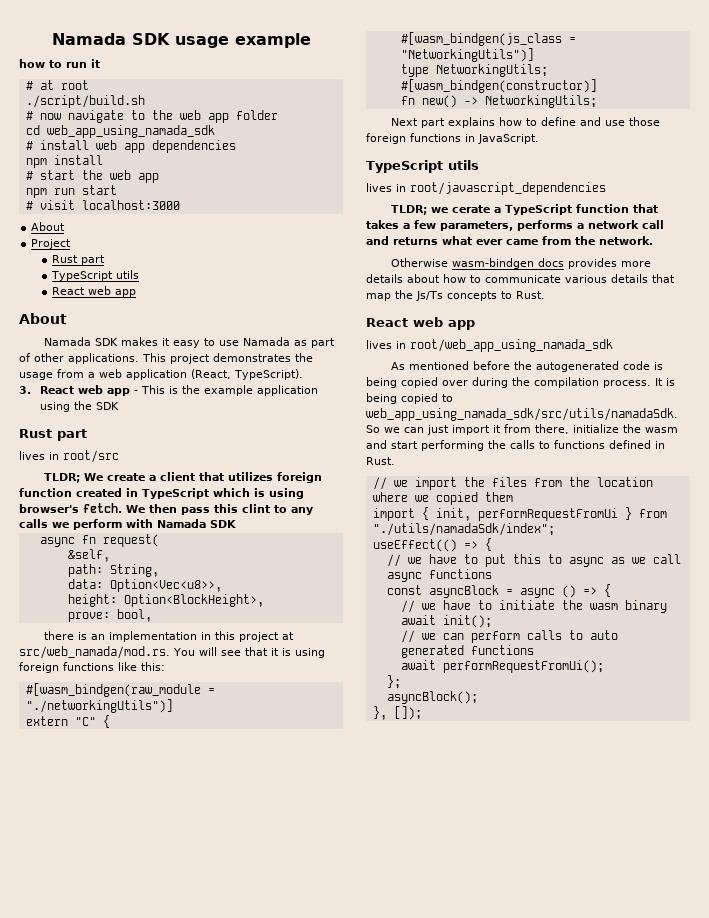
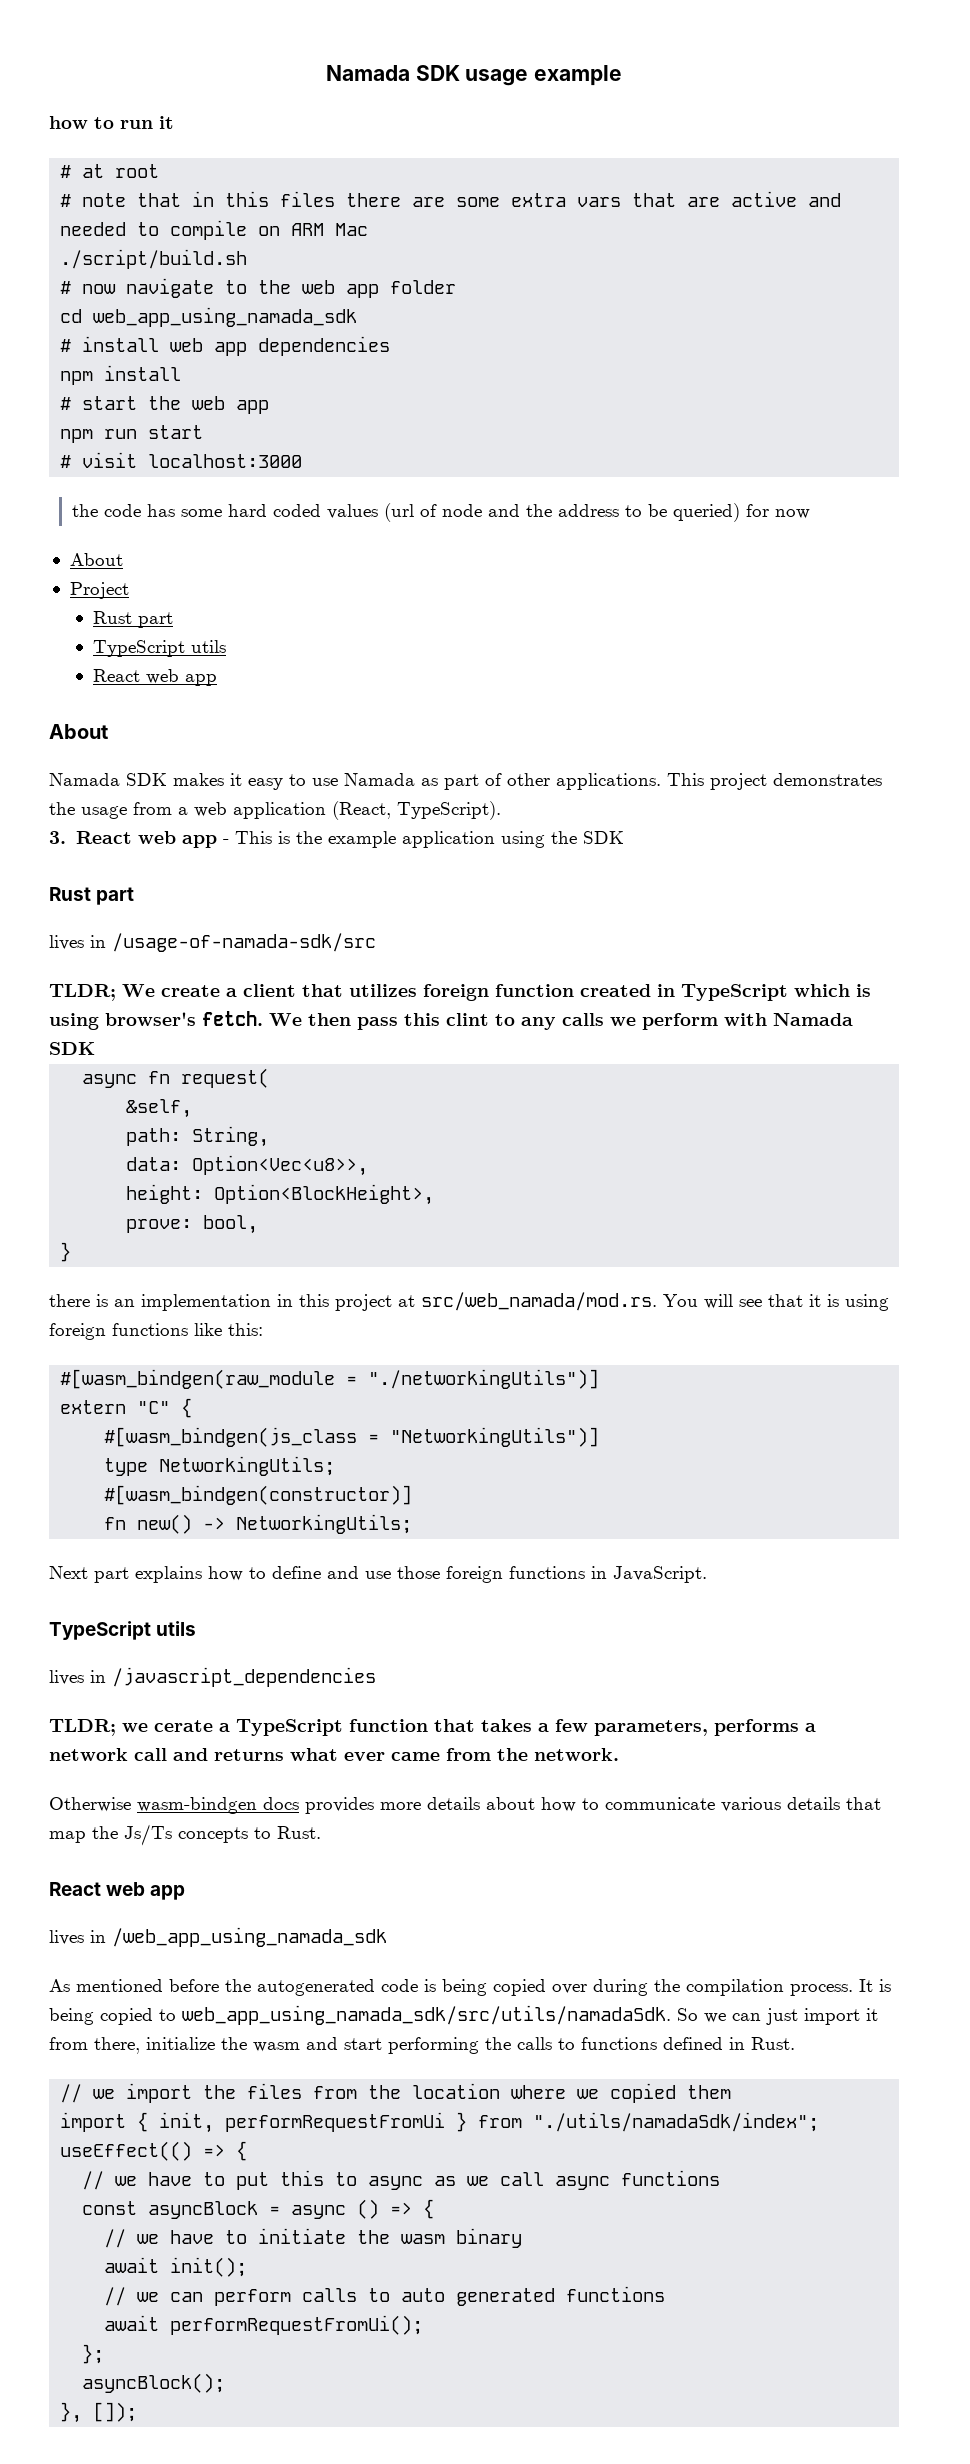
(89, 85) none -> [60,191,842,207] [60,220,369,240] // # note that in this files there are some extra vars that are active and needed to compile on ARM Mac
(180, 205) none -> [72,503,811,522] // the code has some hard coded values (url of node and the address to be queried) for now
[63,450,119,463] root/src -> [112,933,376,952] /usage-of-namada-sdk/src
(152, 615) none -> [60,1242,72,1262] // }
[410,182,606,195] root/javascript_dependencies -> [112,1667,376,1687] /javascript_dependencies
[410,339,613,352] root/web_app_using_namada_sdk -> [112,1927,387,1947] /web_app_using_namada_sdk

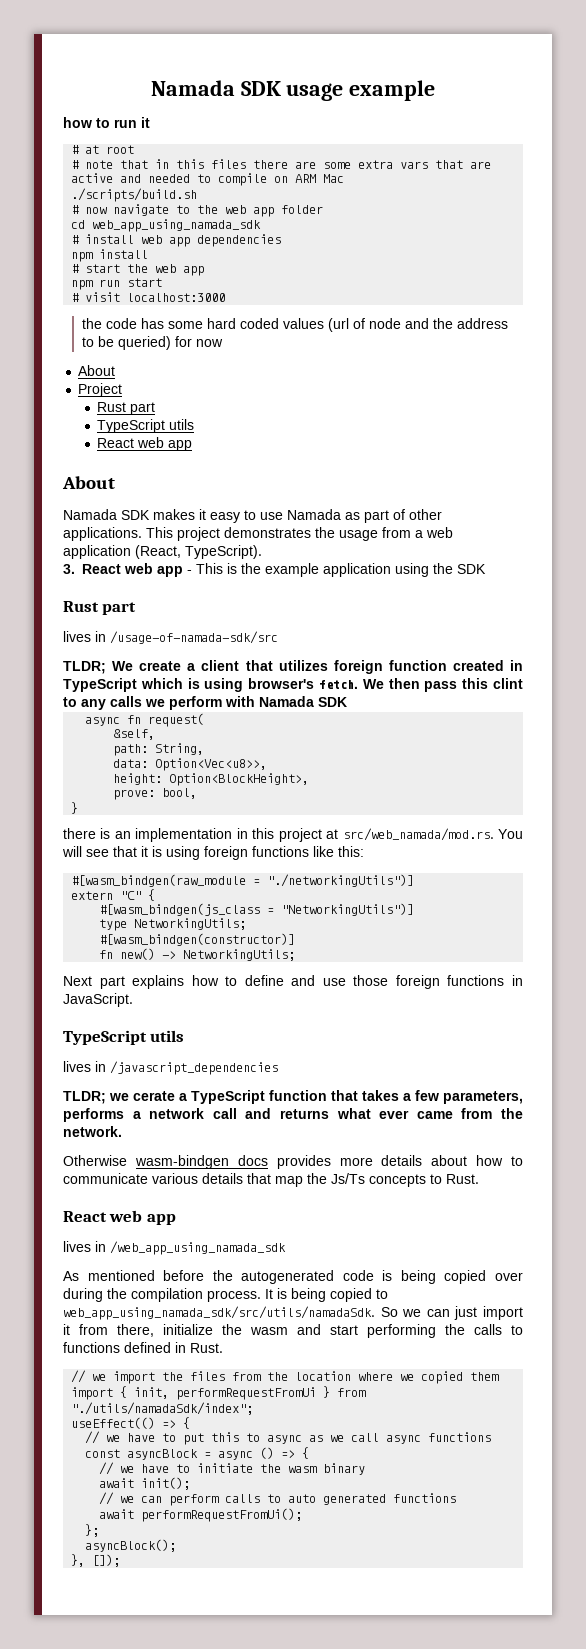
[60,249,248,269] ./script/build.sh -> [71,188,198,202] ./scripts/build.sh

